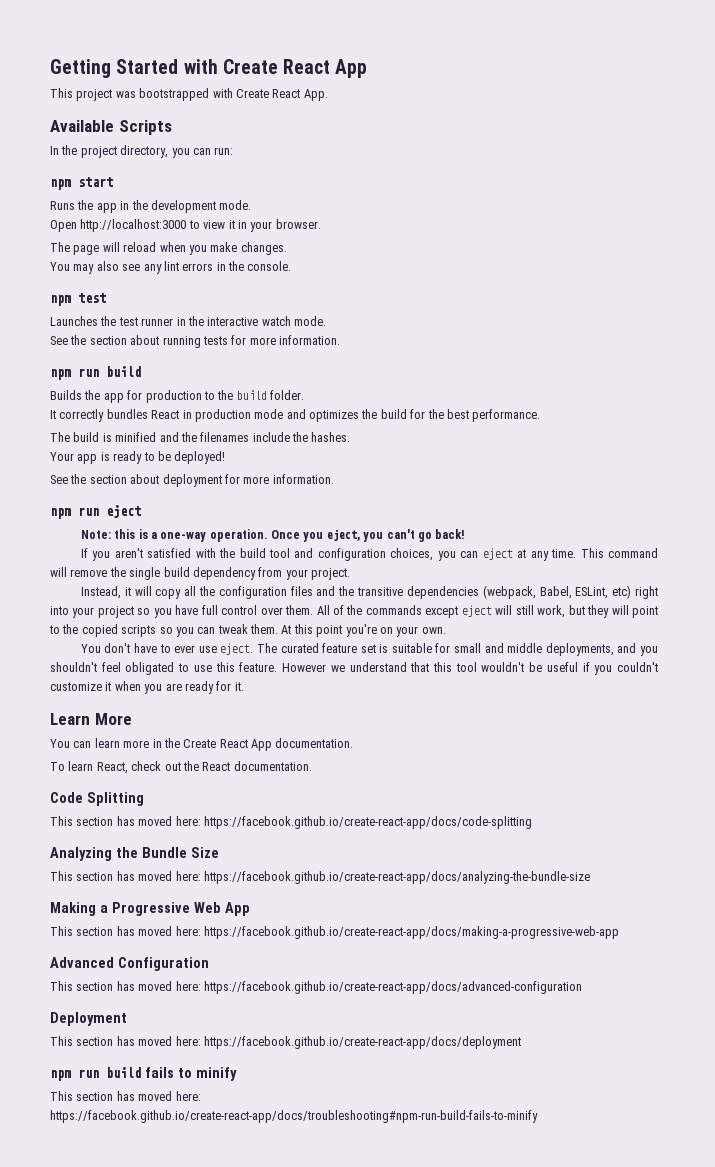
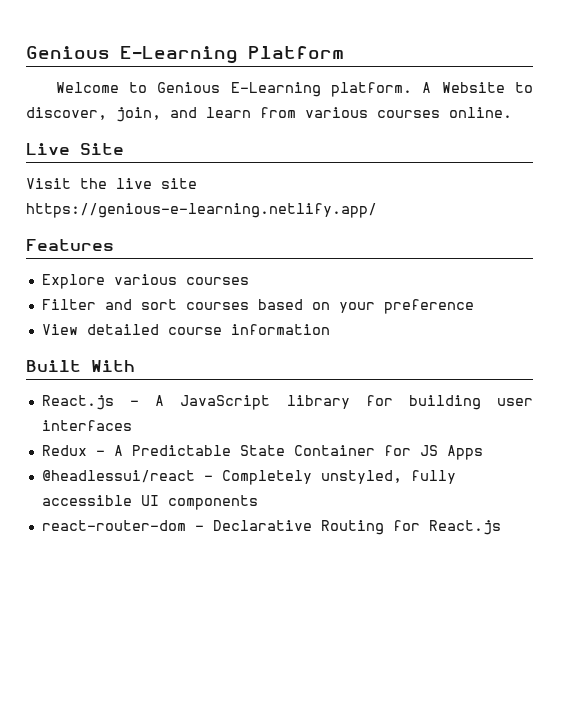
[50,59,368,78] [50,88,328,101] [50,120,172,135] [50,145,234,158] [50,177,113,190] [50,200,252,213] [50,219,321,232] [50,242,287,255] [50,261,292,274] [50,293,106,306] [50,316,326,326] [50,335,340,348] [50,366,141,380] [50,390,304,403] [50,409,541,422] [50,432,351,442] [50,451,226,464] [50,474,334,487] [50,505,141,519] [80,529,466,542] [80,548,659,561] [50,567,350,580] [80,585,658,599] [50,605,658,618] [49,624,446,637] [80,643,658,656] [50,662,658,675] [50,681,244,694] [50,713,132,725] [50,738,354,751] [50,761,312,774] [50,792,144,806] [50,816,532,829] [50,847,219,861] [50,871,590,884] [50,902,250,916] [50,926,619,939] [50,957,209,971] [50,981,582,994] [50,1012,127,1026] [50,1036,521,1049] [50,1067,237,1081] [50,1091,201,1101] [50,1110,538,1123] Getting Started with Create React App // This project was bootstrapped with Create React App. // Available Scripts // In the project directory, you can run: // npm start // Runs the app in the development mode. // Open http://localhost:3000 to view it in your browser. // The page will reload when you make changes. // You may also see any lint errors in the console. // npm test // Launches the test runner in the interactive watch mode. // See the section about running tests for more information. // npm run build // Builds the app for production to the build folder. // It correctly bundles React in production mode and optimizes the build for the best performance. // The build is minified and the filenames include the hashes. // Your app is ready to be deployed! // See the section about deployment for more information. // npm run eject // Note: this is a one-way operation. Once you eject, you can't go back! // If you aren't satisfied with the build tool and configuration choices, you can eject at any time. This command will remove the single build dependency from your project. // Instead, it will copy all the configuration files and the transitive dependencies (webpack, Babel, ESLint, etc) right into your project so you have full control over them. All of the commands except eject will still work, but they will point to the copied scripts so you can tweak them. At this point you're on your own. // You don't have to ever use eject. The curated feature set is suitable for small and middle deployments, and you shouldn't feel obligated to use this feature. However we understand that this tool wouldn't be useful if you couldn't customize it when you are ready for it. // Learn More // You can learn more in the Create React App documentation. // To learn React, check out the React documentation. // Code Splitting // This section has moved here: https://facebook.github.io/create-react-app/docs/code-splitting // Analyzing the Bundle Size // This section has moved here: https://facebook.github.io/create-react-app/docs/analyzing-the-bundle-size // Making a Progressive Web App // This section has moved here: https://facebook.github.io/create-react-app/docs/making-a-progressive-web-app // Advanced Configuration // This section has moved here: https://facebook.github.io/create-react-app/docs/advanced-configuration // Deployment // This section has moved here: https://facebook.github.io/create-react-app/docs/deployment // npm run build fails to minify // This section has moved here: https://facebook.github.io/create-react-app/docs/troubleshooting#npm-run-build-fails-to-minify -> [26,46,344,64] [55,82,534,97] [26,107,512,122] [26,143,124,155] [26,178,197,189] [26,203,377,218] [26,239,114,251] [41,274,249,289] [41,299,474,314] [41,324,330,335] [26,360,135,372] [41,395,533,410] [41,420,132,431] [41,445,483,460] [41,470,456,485] [41,495,258,510] [41,520,501,535] Genious E-Learning Platform // Welcome to Genious E-Learning platform. A Website to discover, join, and learn from various courses online. // Live Site // Visit the live site https://genious-e-learning.netlify.app/ // Features // Explore various courses // Filter and sort courses based on your preference // View detailed course information // Built With // React.js - A JavaScript library for building user interfaces // Redux - A Predictable State Container for JS Apps // @headlessui/react - Completely unstyled, fully accessible UI components // react-router-dom - Declarative Routing for React.js

